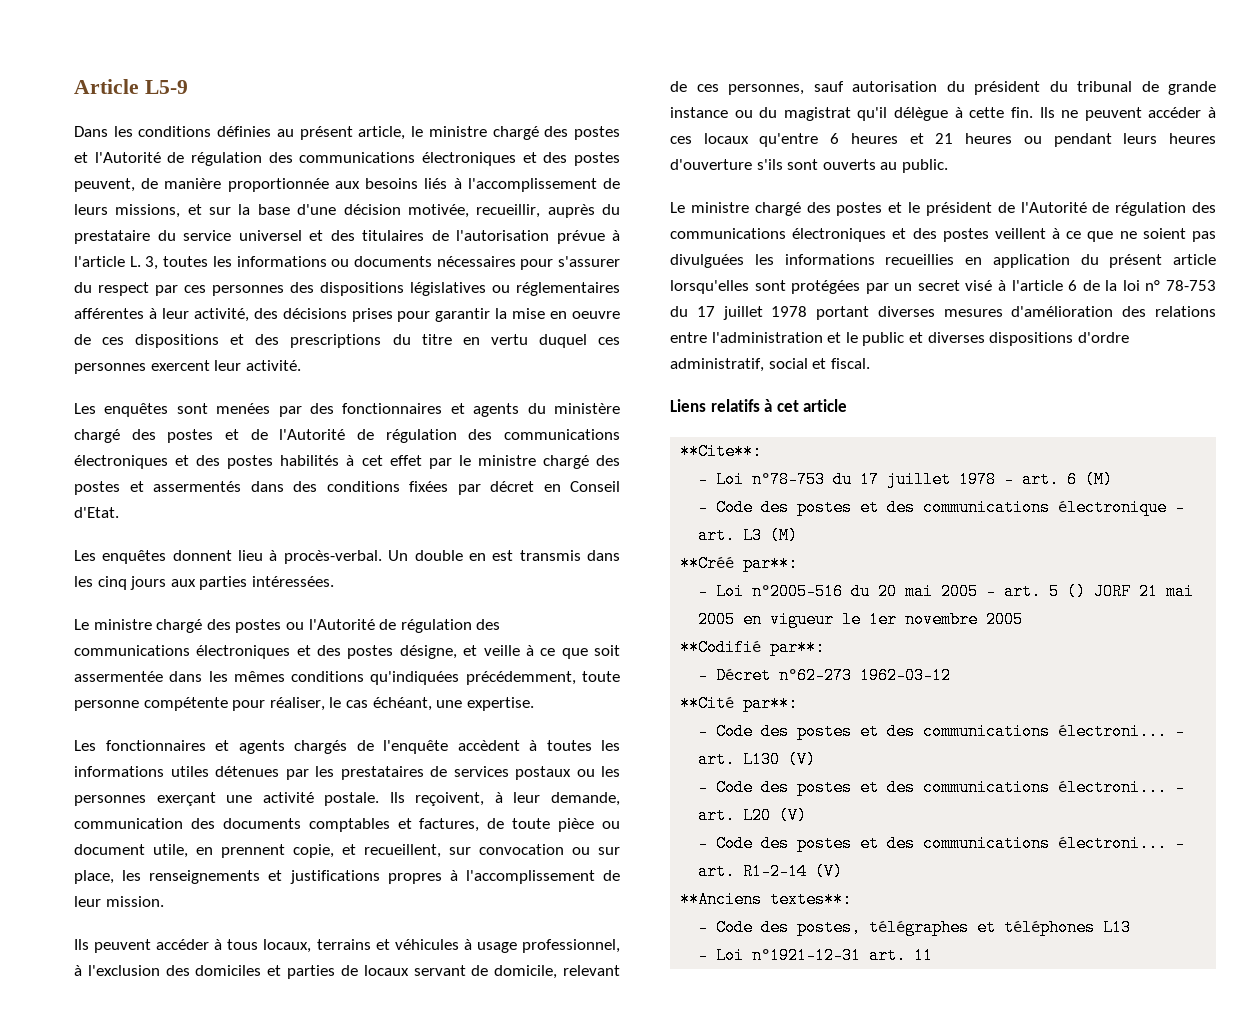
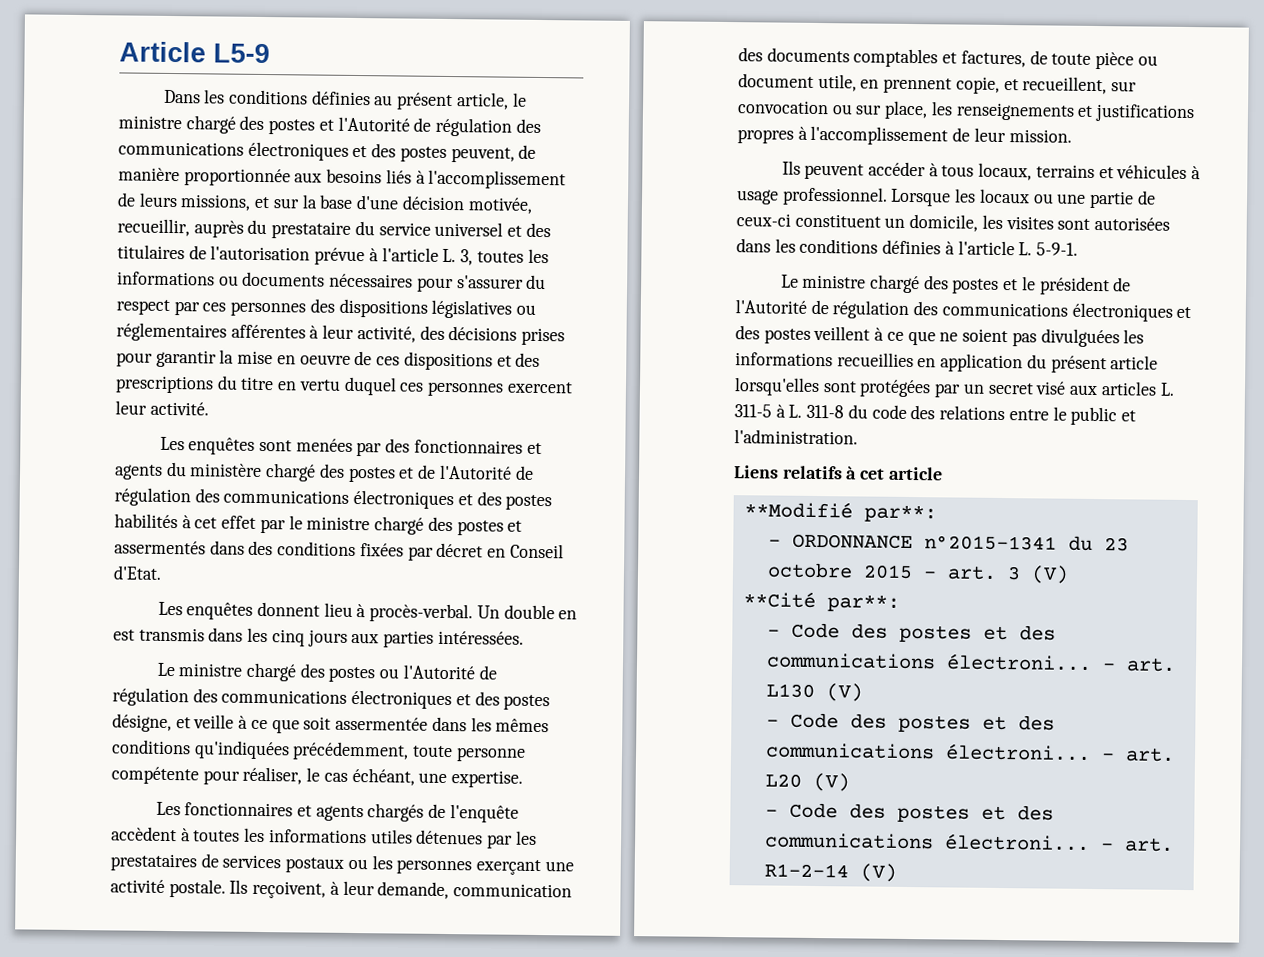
[521,939,620,953] [74,965,620,979] [670,81,1216,95] [670,107,1216,121] [670,133,1216,147] [670,159,948,173] professionnel, à l'exclusion des domiciles et parties de locaux servant de domicile, relevant de ces personnes, sauf autorisation du président du tribunal de grande instance ou du magistrat qu'il délègue à cette fin. Ils ne peuvent accéder à ces locaux qu'entre 6 heures et 21 heures ou pendant leurs heures d'ouverture s'ils sont ouverts au public. -> [781,186,1156,209] [736,213,1171,232] [736,238,1079,256] professionnel. Lorsque les locaux ou une partie de ceux-ci constituent un domicile, les visites sont autorisées dans les conditions définies à l'article L. 5-9-1.
[998,280,1216,291] [670,306,1114,320] à l'article 6 de la loi n° 78-753 du 17 juillet 1978 portant diverses mesures d'amélioration -> [1069,381,1175,396] [734,404,907,419] aux articles L. 311-5 à L. 311-8 du code
[711,332,842,343] l'administration et -> (1049, 415) none
[927,332,1129,346] [670,358,870,372] diverses dispositions d'ordre administratif, social et fiscal. -> [734,429,858,445] l'administration.
[680,443,763,460] [698,471,1114,488] [698,499,1186,516] [698,527,799,544] [680,555,799,572] [698,583,1195,600] [698,611,1024,628] [680,639,826,656] [698,667,952,684] **Cite**: // - Loi n°78-753 du 17 juillet 1978 - art. 6 (M) // - Code des postes et des communications électronique - art. L3 (M) // **Créé par**: // - Loi n°2005-516 du 20 mai 2005 - art. 5 () JORF 21 mai 2005 en vigueur le 1er novembre 2005 // **Codifié par**: // - Décret n°62-273 1962-03-12 -> [743,501,937,523] [767,533,1129,552] [766,562,1069,584] **Modifié par**: // - ORDONNANCE n°2015-1341 du 23 octobre 2015 - art. 3 (V)
[680,891,853,908] [698,919,1132,936] [698,947,934,964] // **Anciens textes**: // - Code des postes, télégraphes et téléphones L13 // - Loi n°1921-12-31 art. 11 -> (897, 872) none

